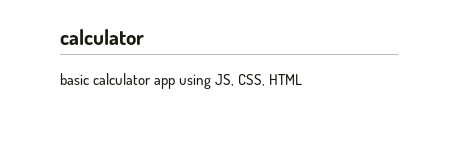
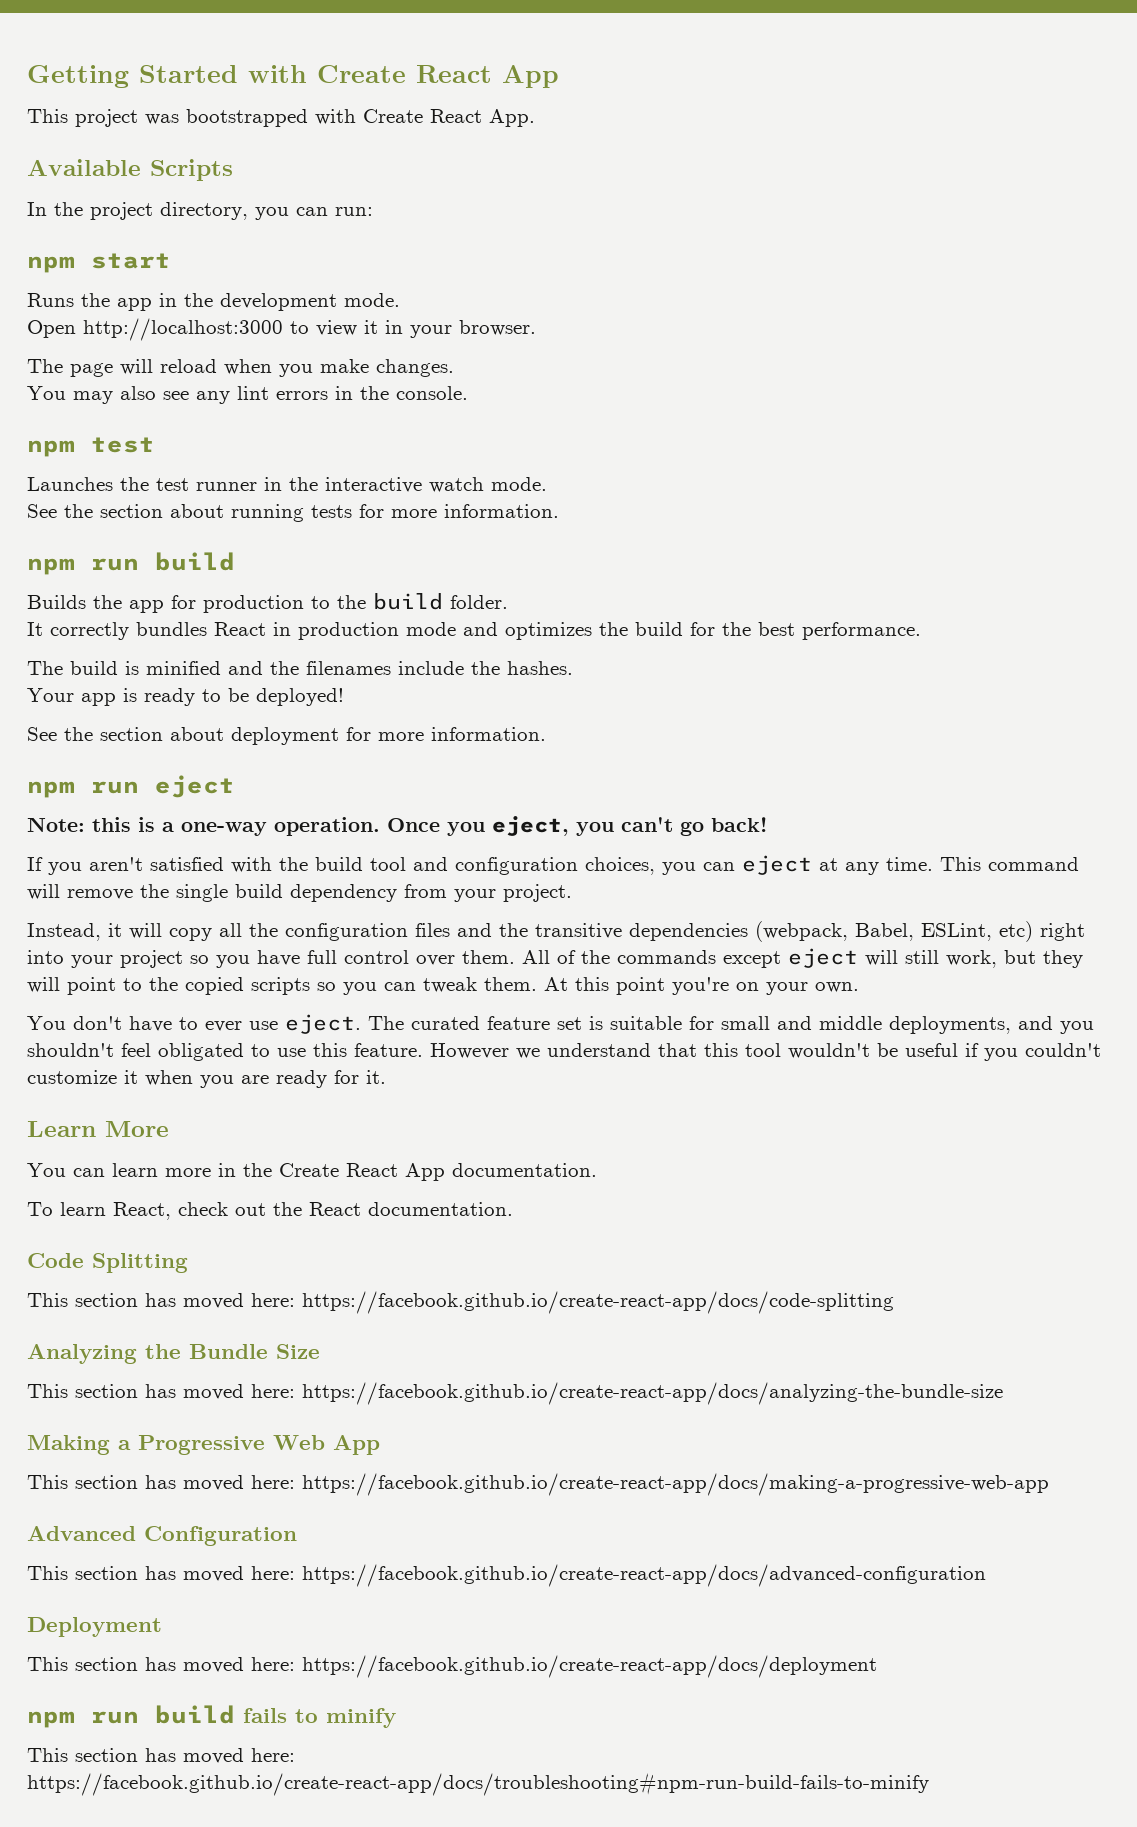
[60,29,144,45] [60,73,303,89] calculator // basic calculator app using JS, CSS, HTML -> [27,65,559,88] [27,109,535,127] [27,159,233,181] [27,202,373,220] [27,253,171,273] [27,293,400,311] [27,318,536,341] [27,359,454,377] [27,386,468,404] [27,437,155,457] [27,477,547,493] [27,504,559,522] [27,552,235,575] [27,593,508,613] [27,622,921,640] [27,661,573,675] [27,688,344,706] [27,727,546,745] [27,775,235,798] [27,816,767,836] [27,855,1079,875] [27,884,572,902] [27,921,1085,942] [27,948,1083,968] [27,977,859,995] [27,1014,1094,1034] [27,1043,1101,1061] [27,1070,386,1088] [27,1121,169,1137] [27,1163,597,1181] [27,1202,513,1220] [27,1253,188,1273] [27,1291,894,1314] [27,1344,320,1364] [27,1382,1003,1405] [27,1435,380,1455] [27,1473,1049,1496] [27,1526,297,1546] [27,1564,986,1587] [27,1617,162,1637] [27,1655,877,1678] [27,1705,396,1728] [27,1748,295,1764] [27,1772,929,1796] Getting Started with Create React App // This project was bootstrapped with Create React App. // Available Scripts // In the project directory, you can run: // npm start // Runs the app in the development mode. // Open http://localhost:3000 to view it in your browser. // The page will reload when you make changes. // You may also see any lint errors in the console. // npm test // Launches the test runner in the interactive watch mode. // See the section about running tests for more information. // npm run build // Builds the app for production to the build folder. // It correctly bundles React in production mode and optimizes the build for the best performance. // The build is minified and the filenames include the hashes. // Your app is ready to be deployed! // See the section about deployment for more information. // npm run eject // Note: this is a one-way operation. Once you eject, you can't go back! // If you aren't satisfied with the build tool and configuration choices, you can eject at any time. This command will remove the single build dependency from your project. // Instead, it will copy all the configuration files and the transitive dependencies (webpack, Babel, ESLint, etc) right into your project so you have full control over them. All of the commands except eject will still work, but they will point to the copied scripts so you can tweak them. At this point you're on your own. // You don't have to ever use eject. The curated feature set is suitable for small and middle deployments, and you shouldn't feel obligated to use this feature. However we understand that this tool wouldn't be useful if you couldn't customize it when you are ready for it. // Learn More // You can learn more in the Create React App documentation. // To learn React, check out the React documentation. // Code Splitting // This section has moved here: https://facebook.github.io/create-react-app/docs/code-splitting // Analyzing the Bundle Size // This section has moved here: https://facebook.github.io/create-react-app/docs/analyzing-the-bundle-size // Making a Progressive Web App // This section has moved here: https://facebook.github.io/create-react-app/docs/making-a-progressive-web-app // Advanced Configuration // This section has moved here: https://facebook.github.io/create-react-app/docs/advanced-configuration // Deployment // This section has moved here: https://facebook.github.io/create-react-app/docs/deployment // npm run build fails to minify // This section has moved here: https://facebook.github.io/create-react-app/docs/troubleshooting#npm-run-build-fails-to-minify

